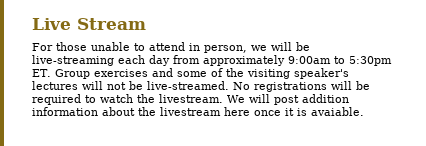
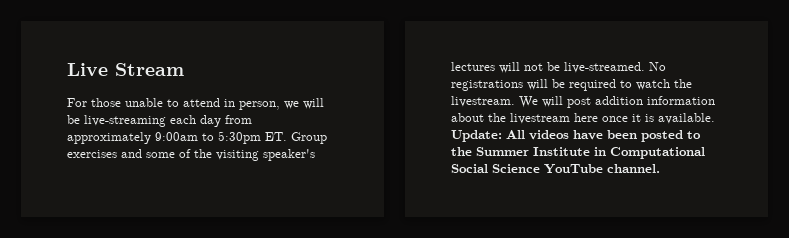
[311,107,364,116] avaiable. -> [658,113,715,124] [451,130,701,142] [451,147,705,159] [451,164,660,174] available. Update: All videos have been posted to the Summer Institute in Computational Social Science YouTube channel.

